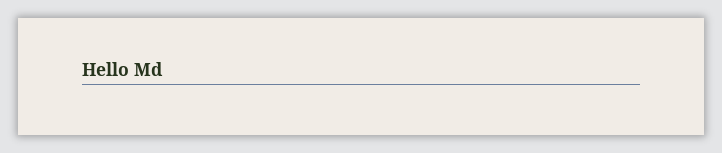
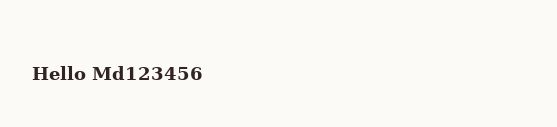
[134,62,163,76] Md -> [92,66,203,80] Md123456

